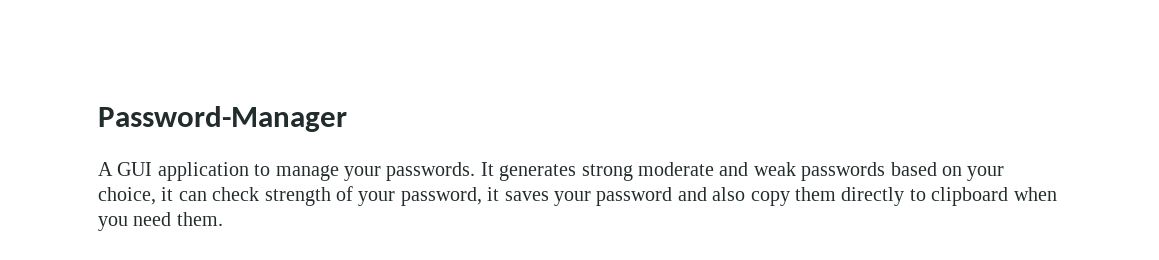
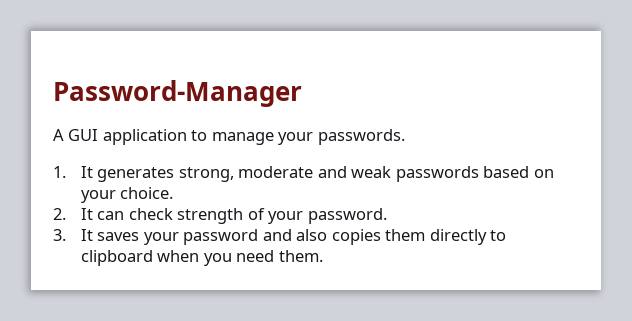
(476, 171) none -> [53,166,66,178] // 1.
[581,164,633,181] strong -> [178,167,234,182] strong,
[98,187,174,205] choice, it -> [120,187,174,199] [53,208,93,220] choice. // 2. It
[400,187,500,206] password, it -> [307,208,387,224] [53,229,93,241] password. // 3. It
[750,191,790,206] copy -> [331,229,381,245] copies

